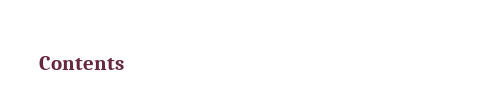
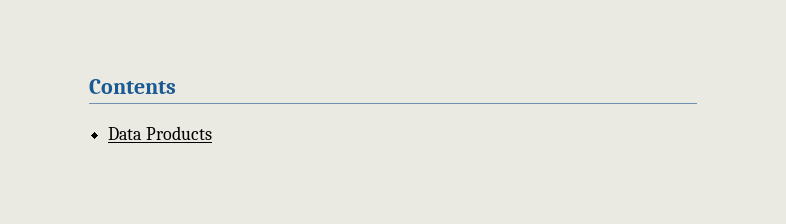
(124, 63) none -> [108,126,212,140] // Data Products

